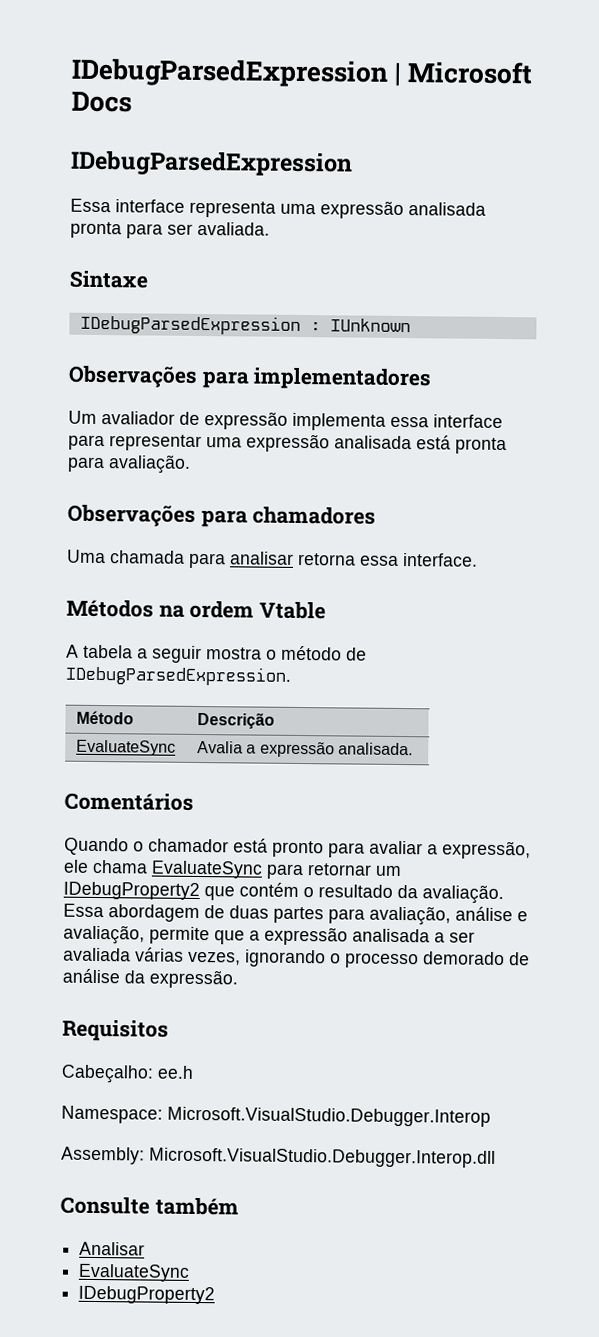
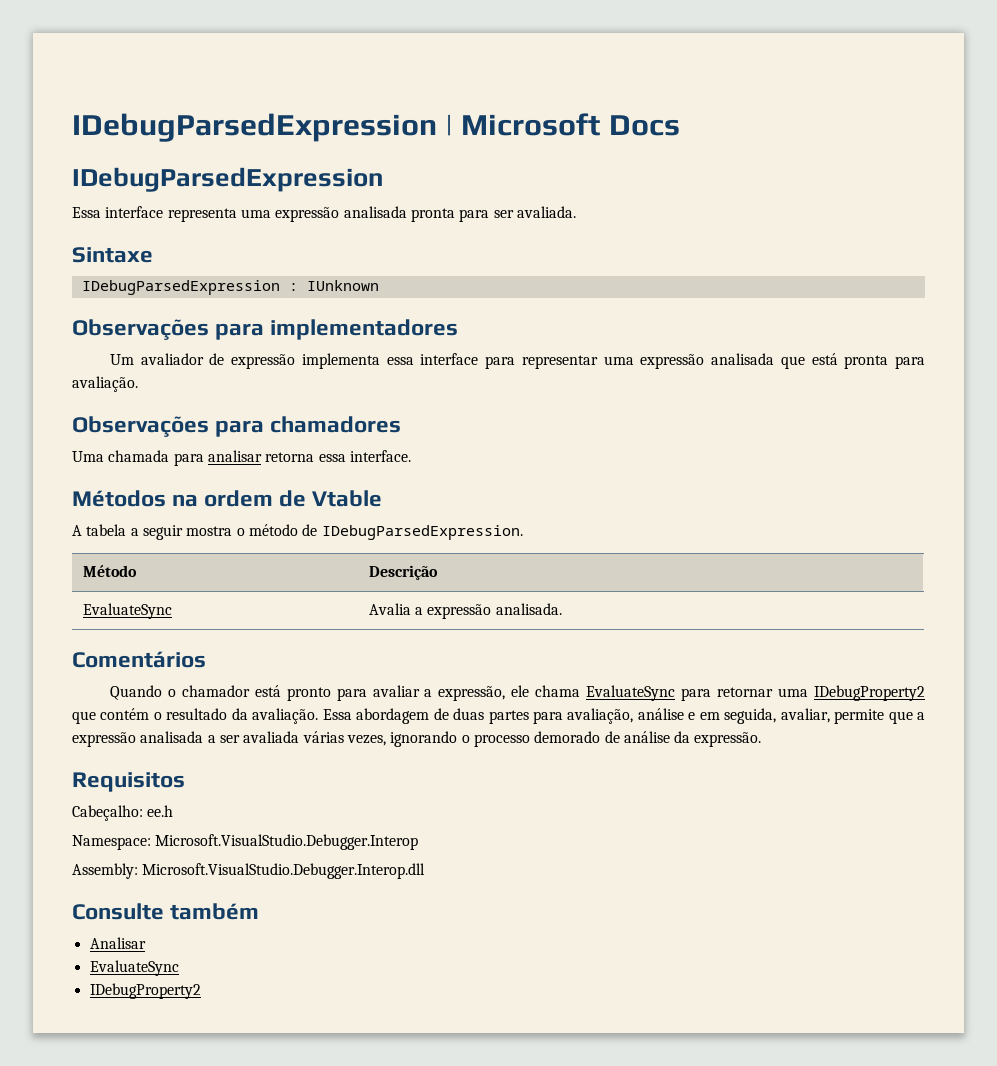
(412, 442) none -> [780,356,805,369] que
(255, 609) none -> [279,490,307,507] de
[375,865,402,877] um -> [778,688,809,697] uma
[63,924,145,945] avaliação, -> [699,708,830,724] em seguida, avaliar,

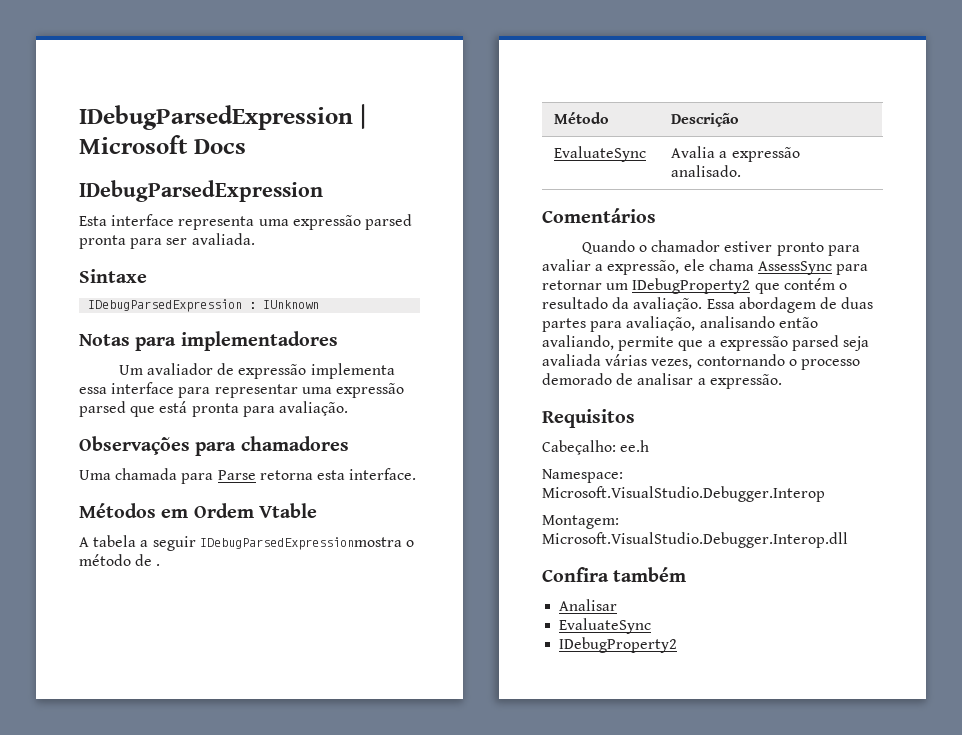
[72,207,101,218] Essa -> [79,216,107,226] Esta
[343,206,407,218] analisada -> [364,214,412,230] parsed
[72,319,209,340] Observações -> [79,334,130,346] Notas
[711,353,775,365] analisada -> [79,401,126,417] parsed
[207,450,346,462] analisar retorna essa -> [217,470,345,480] Parse retorna esta
[172,490,307,507] na ordem de -> [161,503,254,518] em Ordem
[186,526,233,536] mostra -> [199,537,402,550] IDebugParsedExpressionmostra
[321,525,523,540] IDebugParsedExpression. -> [156,564,161,566] .
[495,603,562,615] analisada. -> [671,165,742,177] analisado.
[254,685,281,697] está -> [724,241,773,252] estiver
[586,685,676,701] EvaluateSync -> [757,261,832,275] AssessSync
[778,688,809,697] uma -> [606,283,629,290] um
[637,708,830,724] análise e em seguida, avaliar, -> [699,316,818,328] [542,335,614,350] analisando então avaliando,
[140,731,240,743] analisada a ser -> [791,335,870,351] parsed seja
[390,731,458,747] ignorando -> [696,354,785,366] contornando
[623,731,691,743] análise da -> [637,373,706,385] analisar a
[72,863,138,879] Assembly: -> [542,515,619,529] Montagem:
[72,903,164,920] Consulte -> [542,567,609,582] Confira

